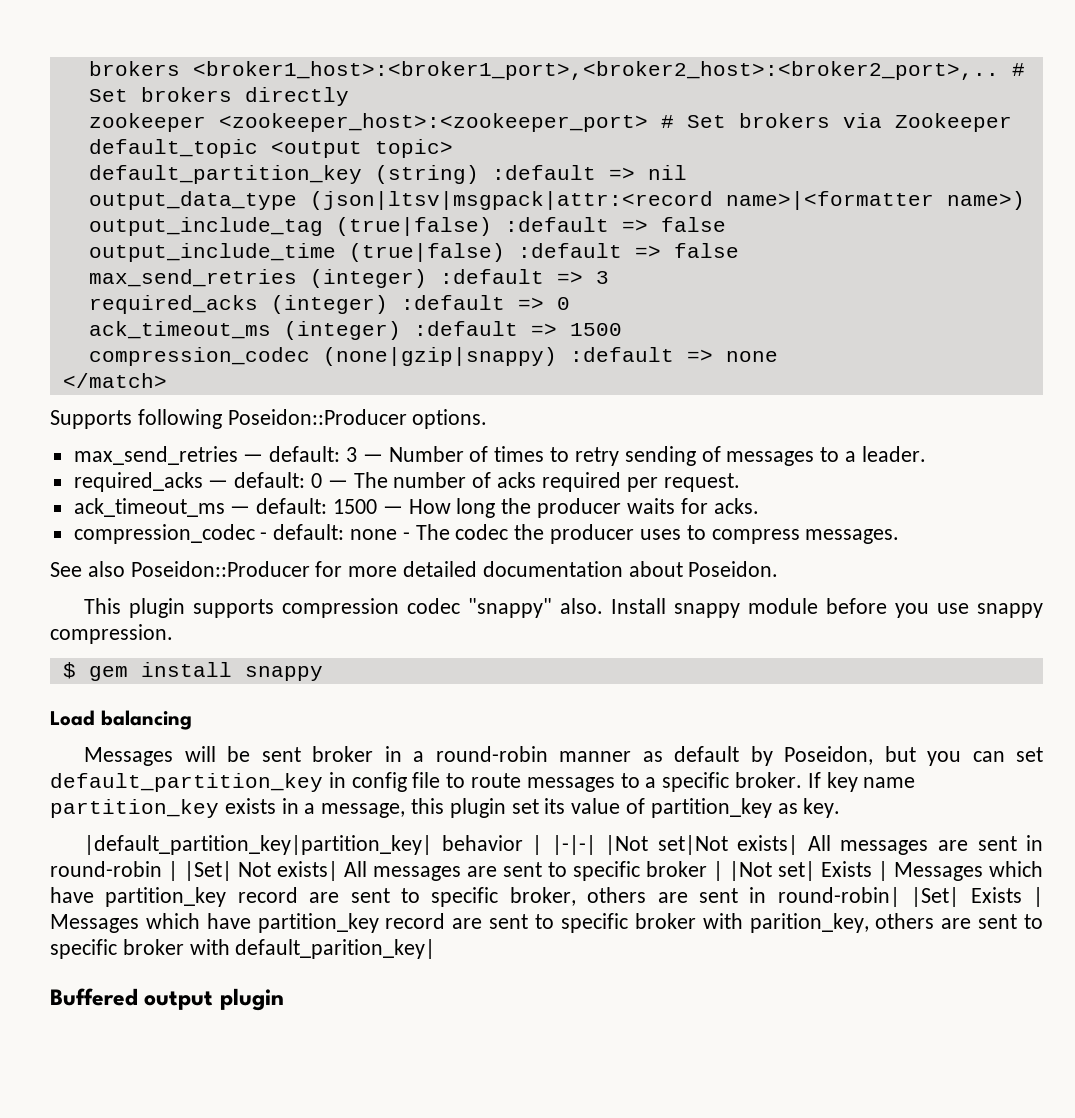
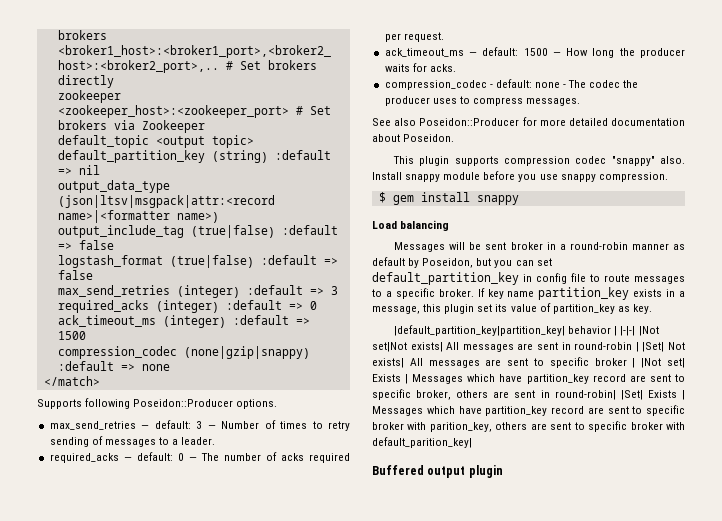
[88,243,336,262] output_include_time -> [57,255,163,268] logstash_format

